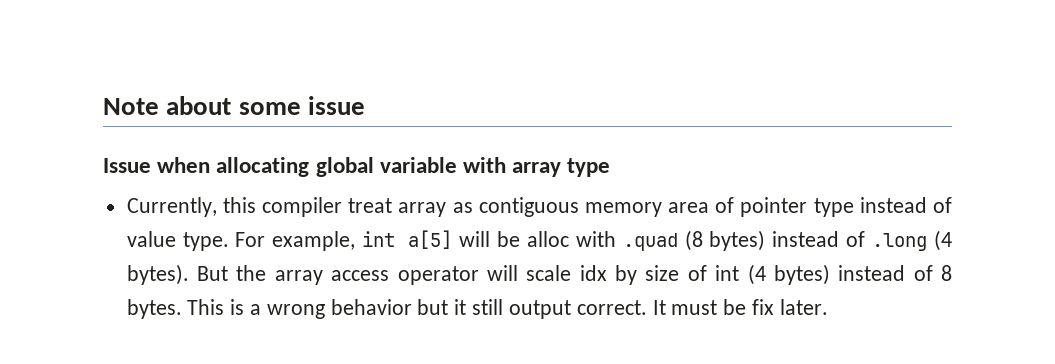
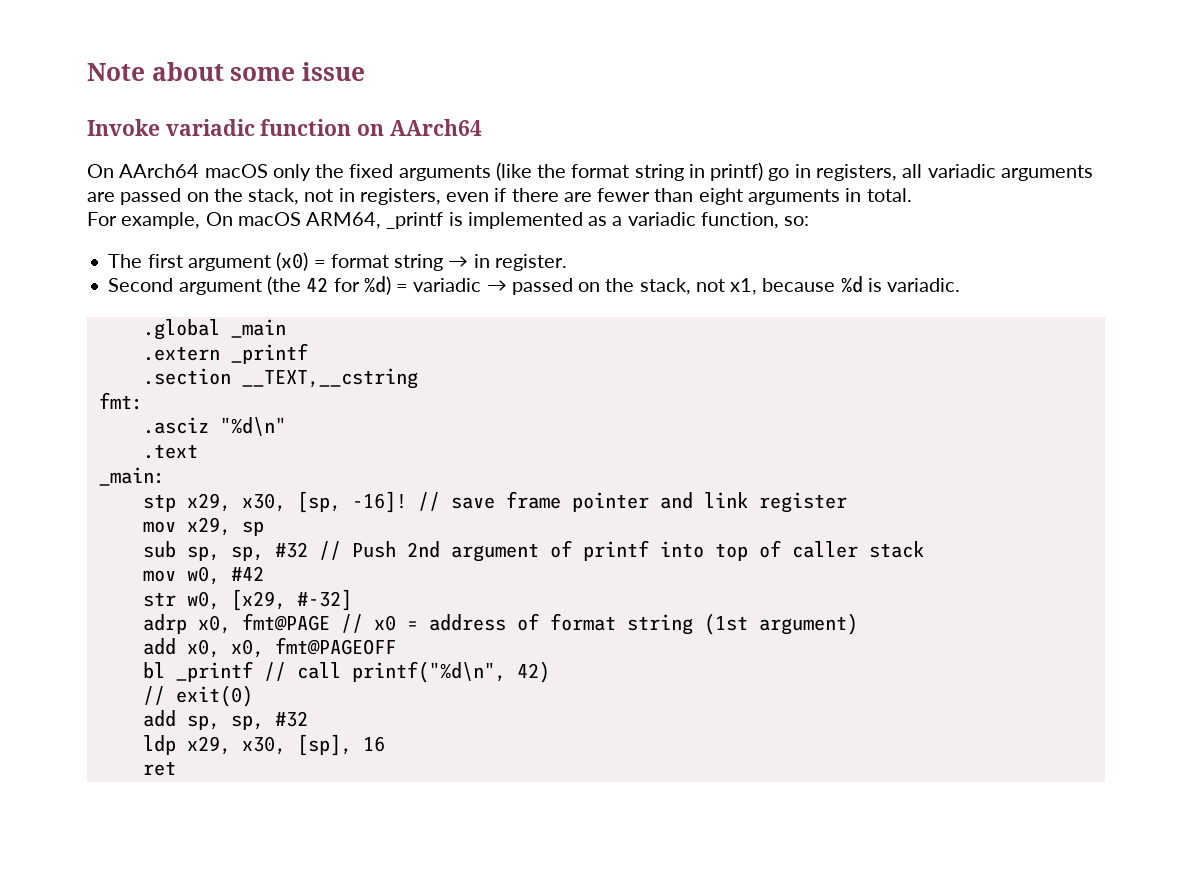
[103,157,611,177] [126,197,952,217] [126,230,953,251] [126,264,952,285] [126,299,828,319] Issue when allocating global variable with array type // Currently, this compiler treat array as contiguous memory area of pointer type instead of value type. For example, int a[5] will be alloc with .quad (8 bytes) instead of .long (4 bytes). But the array access operator will scale idx by size of int (4 bytes) instead of 8 bytes. This is a wrong behavior but it still output correct. It must be fix later. -> [87,119,482,136] [87,162,1093,181] [87,188,912,205] [87,212,810,229] [108,252,567,271] [108,276,961,295] [142,319,286,340] [142,343,308,364] [142,368,418,389] [98,392,143,410] [142,417,286,436] [142,444,198,459] [98,467,165,486] [142,491,847,513] [142,517,264,536] [142,540,924,562] [142,566,264,585] [142,589,352,611] [142,613,858,635] [142,637,396,658] [142,661,550,683] [142,685,253,707] [142,710,308,730] [142,734,385,756] [142,761,176,776] Invoke variadic function on AArch64 // On AArch64 macOS only the fixed arguments (like the format string in printf) go in registers, all variadic arguments are passed on the stack, not in registers, even if there are fewer than eight arguments in total. // For example, On macOS ARM64, _printf is implemented as a variadic function, so: // The first argument (x0) = format string → in register. // Second argument (the 42 for %d) = variadic → passed on the stack, not x1, because %d is variadic. // .global _main // .extern _printf // .section __TEXT,__cstring // fmt: // .asciz "%d\n" // .text // _main: // stp x29, x30, [sp, -16]! // save frame pointer and link register // mov x29, sp // sub sp, sp, #32 // Push 2nd argument of printf into top of caller stack // mov w0, #42 // str w0, [x29, #-32] // adrp x0, fmt@PAGE // x0 = address of format string (1st argument) // add x0, x0, fmt@PAGEOFF // bl _printf // call printf("%d\n", 42) // // exit(0) // add sp, sp, #32 // ldp x29, x30, [sp], 16 // ret

